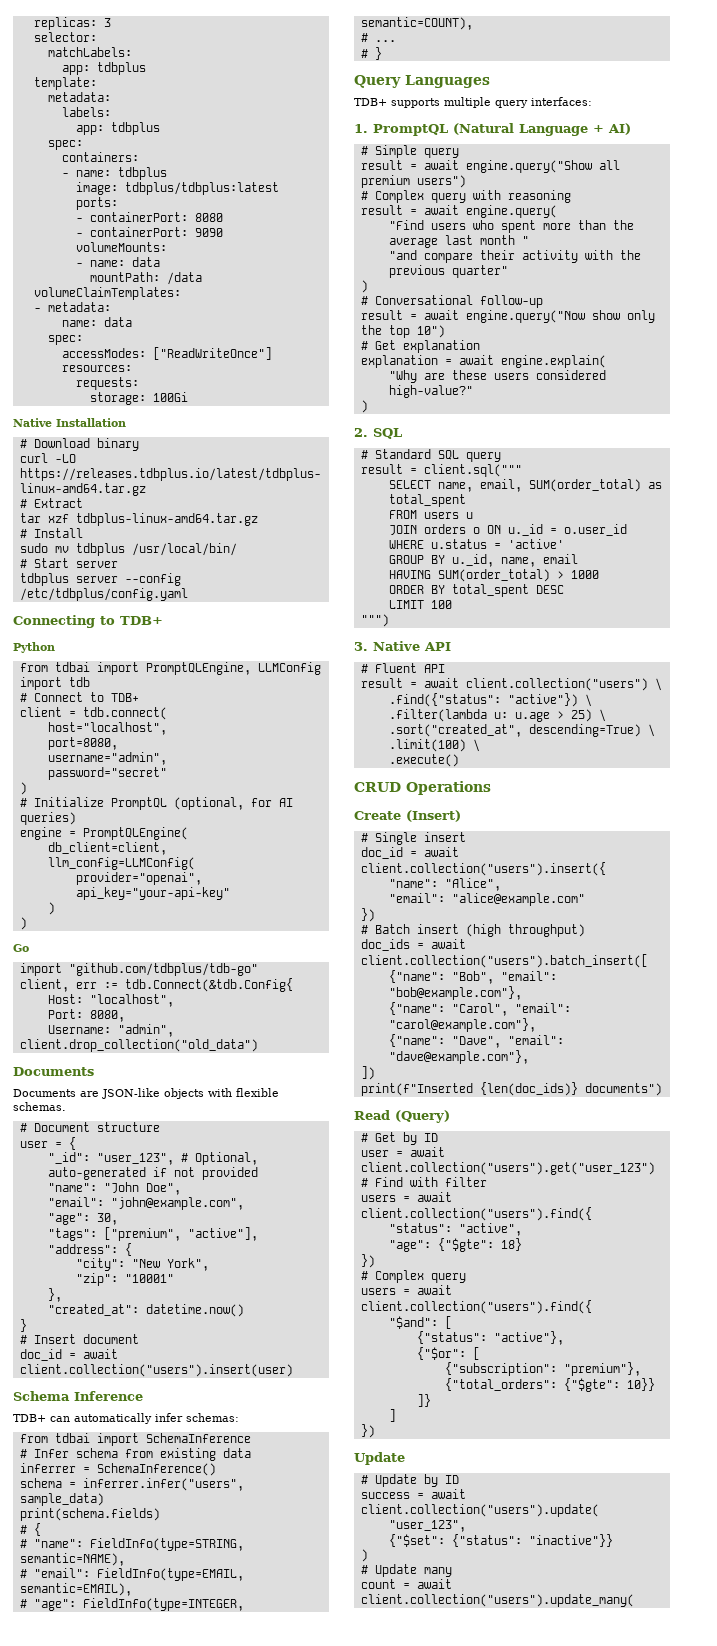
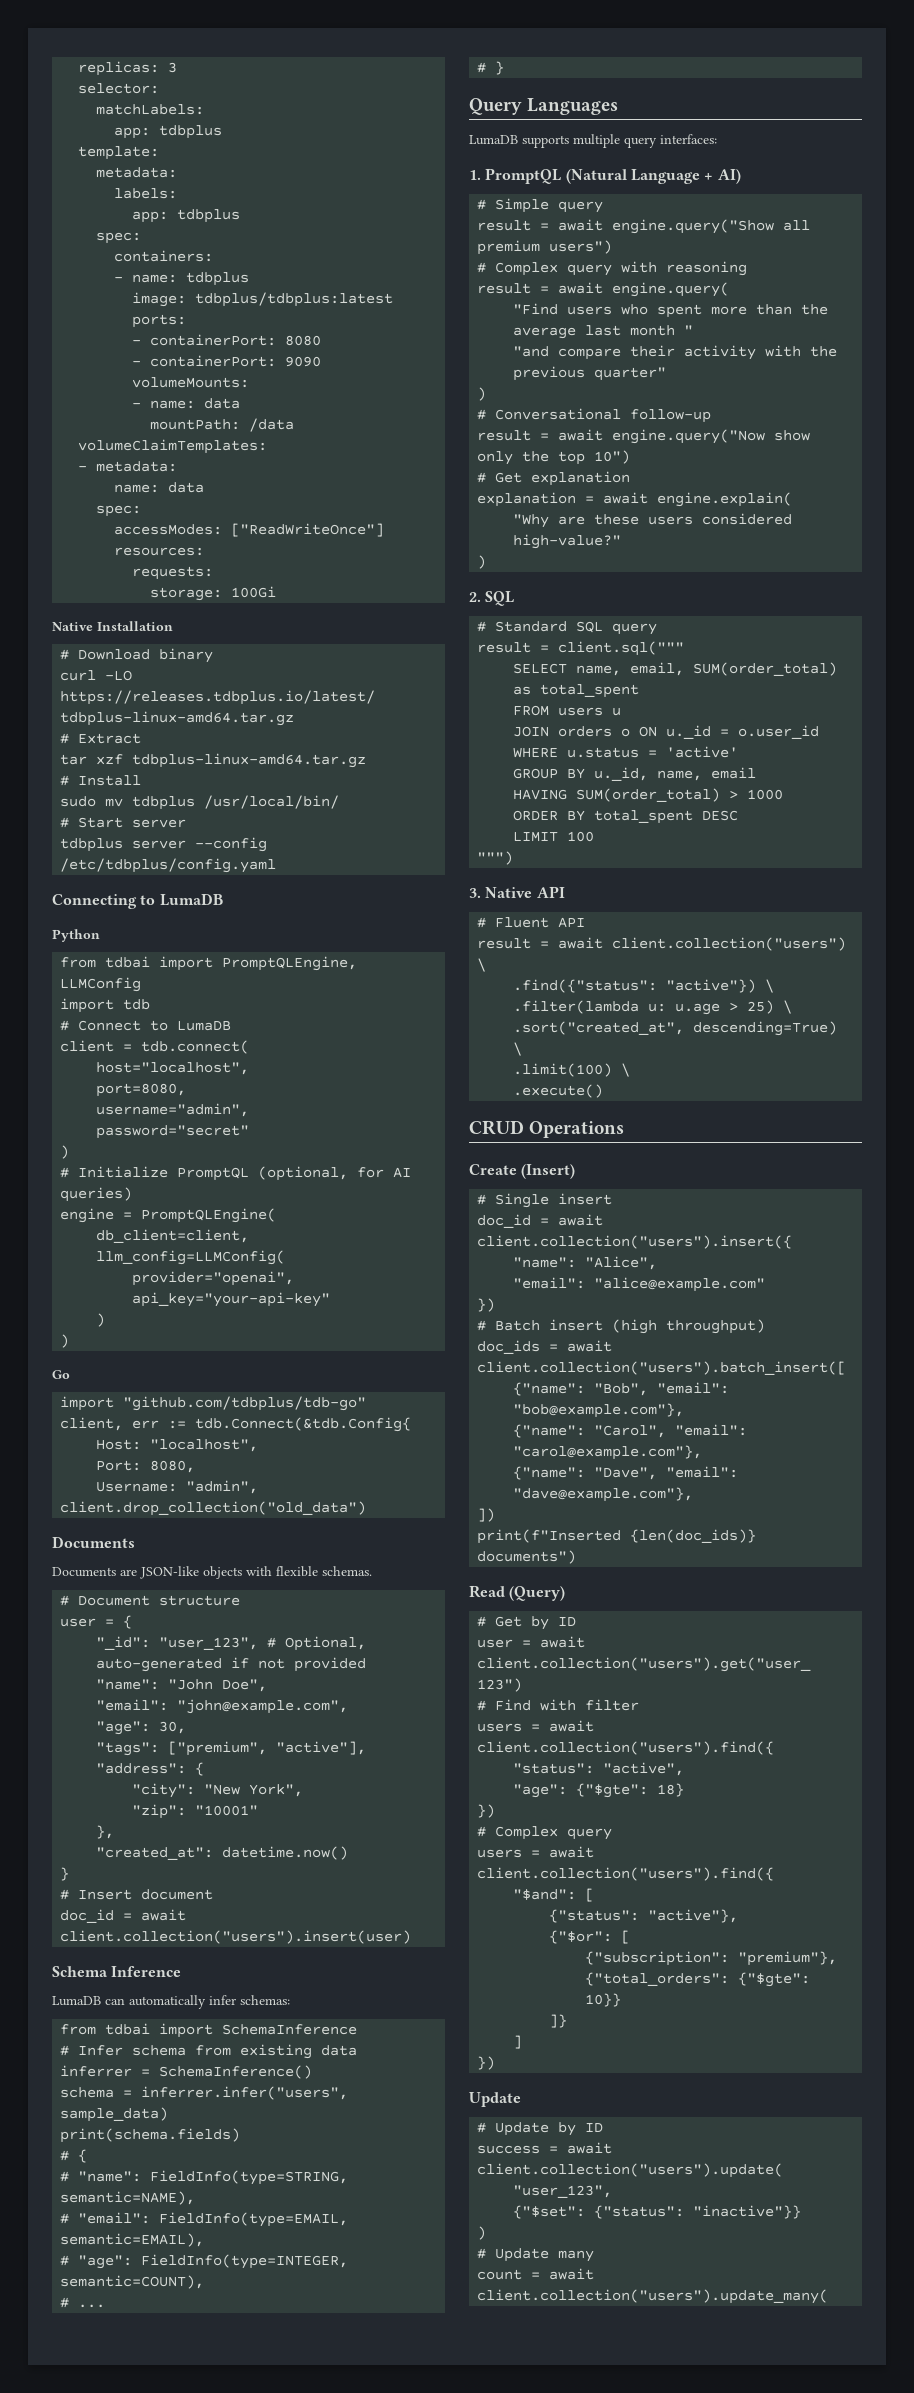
[120,616,163,625] TDB+ -> [159,893,223,906] LumaDB
[110,693,139,702] TDB+ -> [177,1020,232,1031] LumaDB
[13,1414,46,1422] TDB+ -> [52,1996,101,2006] LumaDB
[354,98,387,106] TDB+ -> [469,135,518,145] LumaDB

